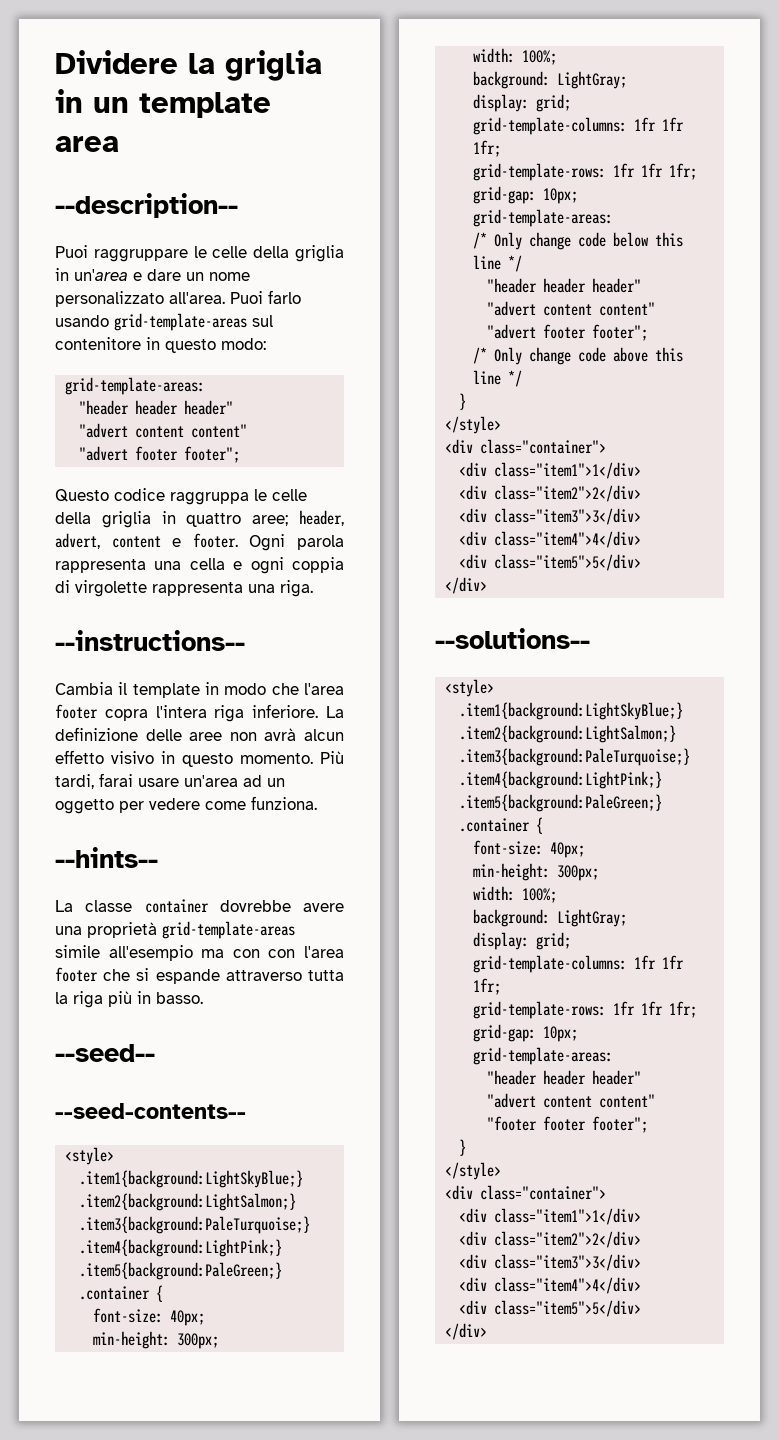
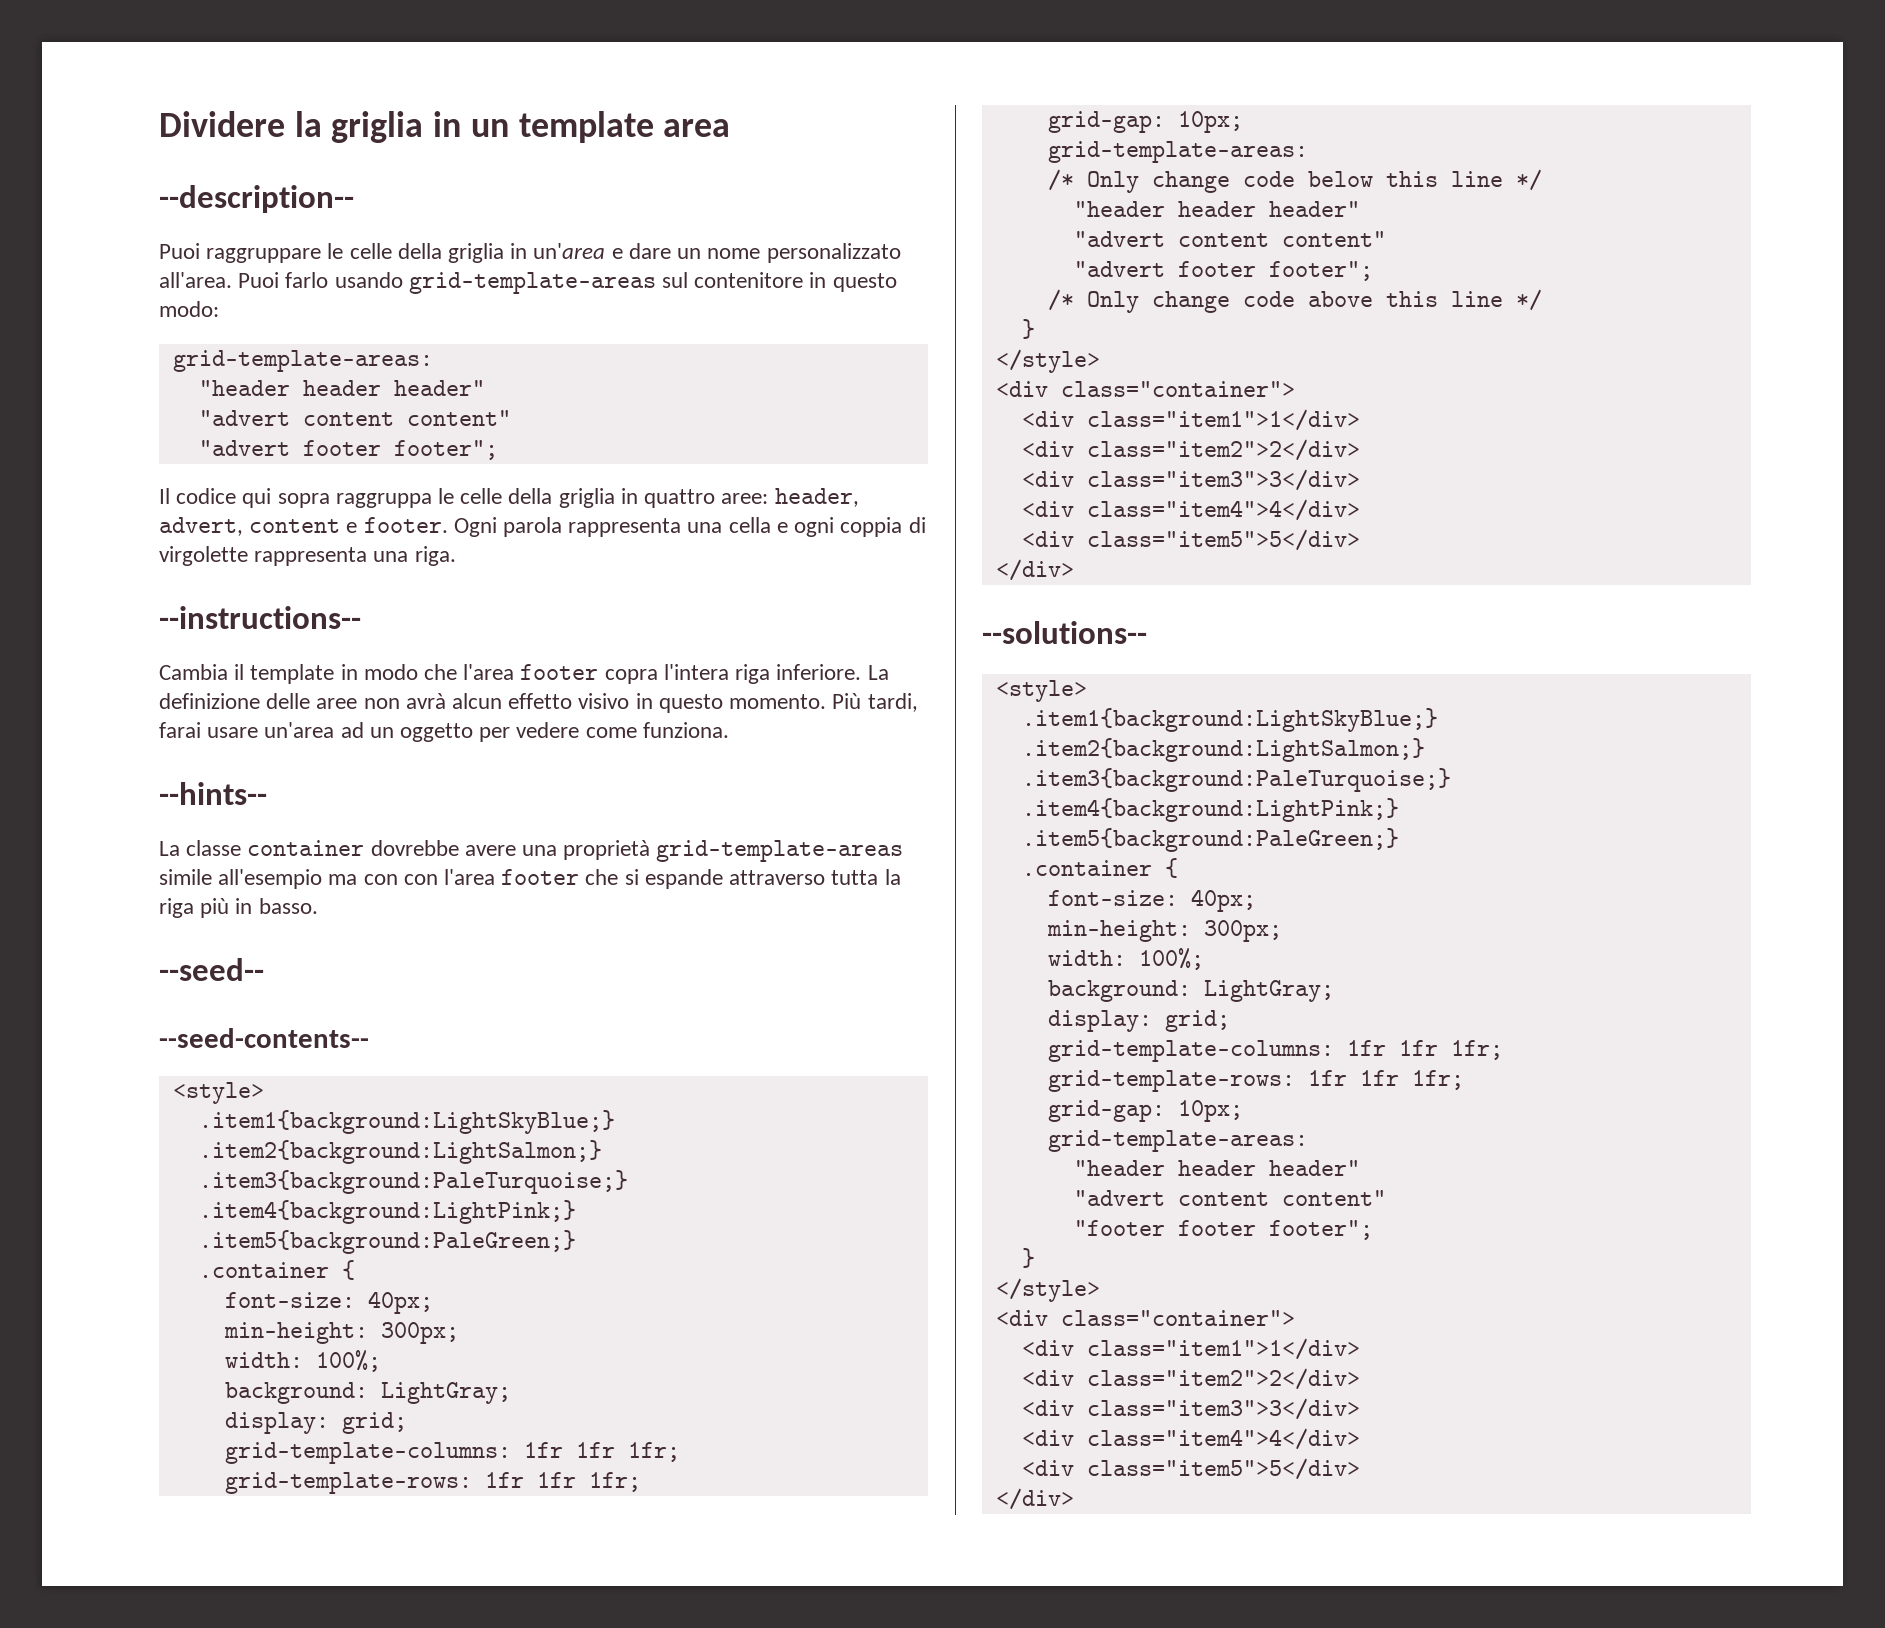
[55,488,165,502] Questo codice -> [159,488,330,508] Il codice qui sopra
[252,515,289,526] aree; -> [721,493,769,504] aree:

